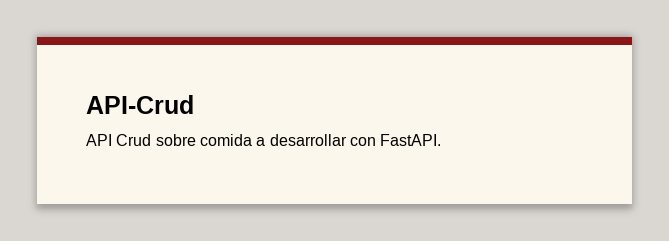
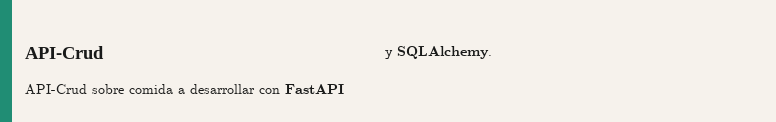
[86,134,152,146] API Crud -> [25,84,87,95] API-Crud
[380,134,442,146] FastAPI. -> [285,84,344,94] [385,46,492,59] FastAPI y SQLAlchemy.

